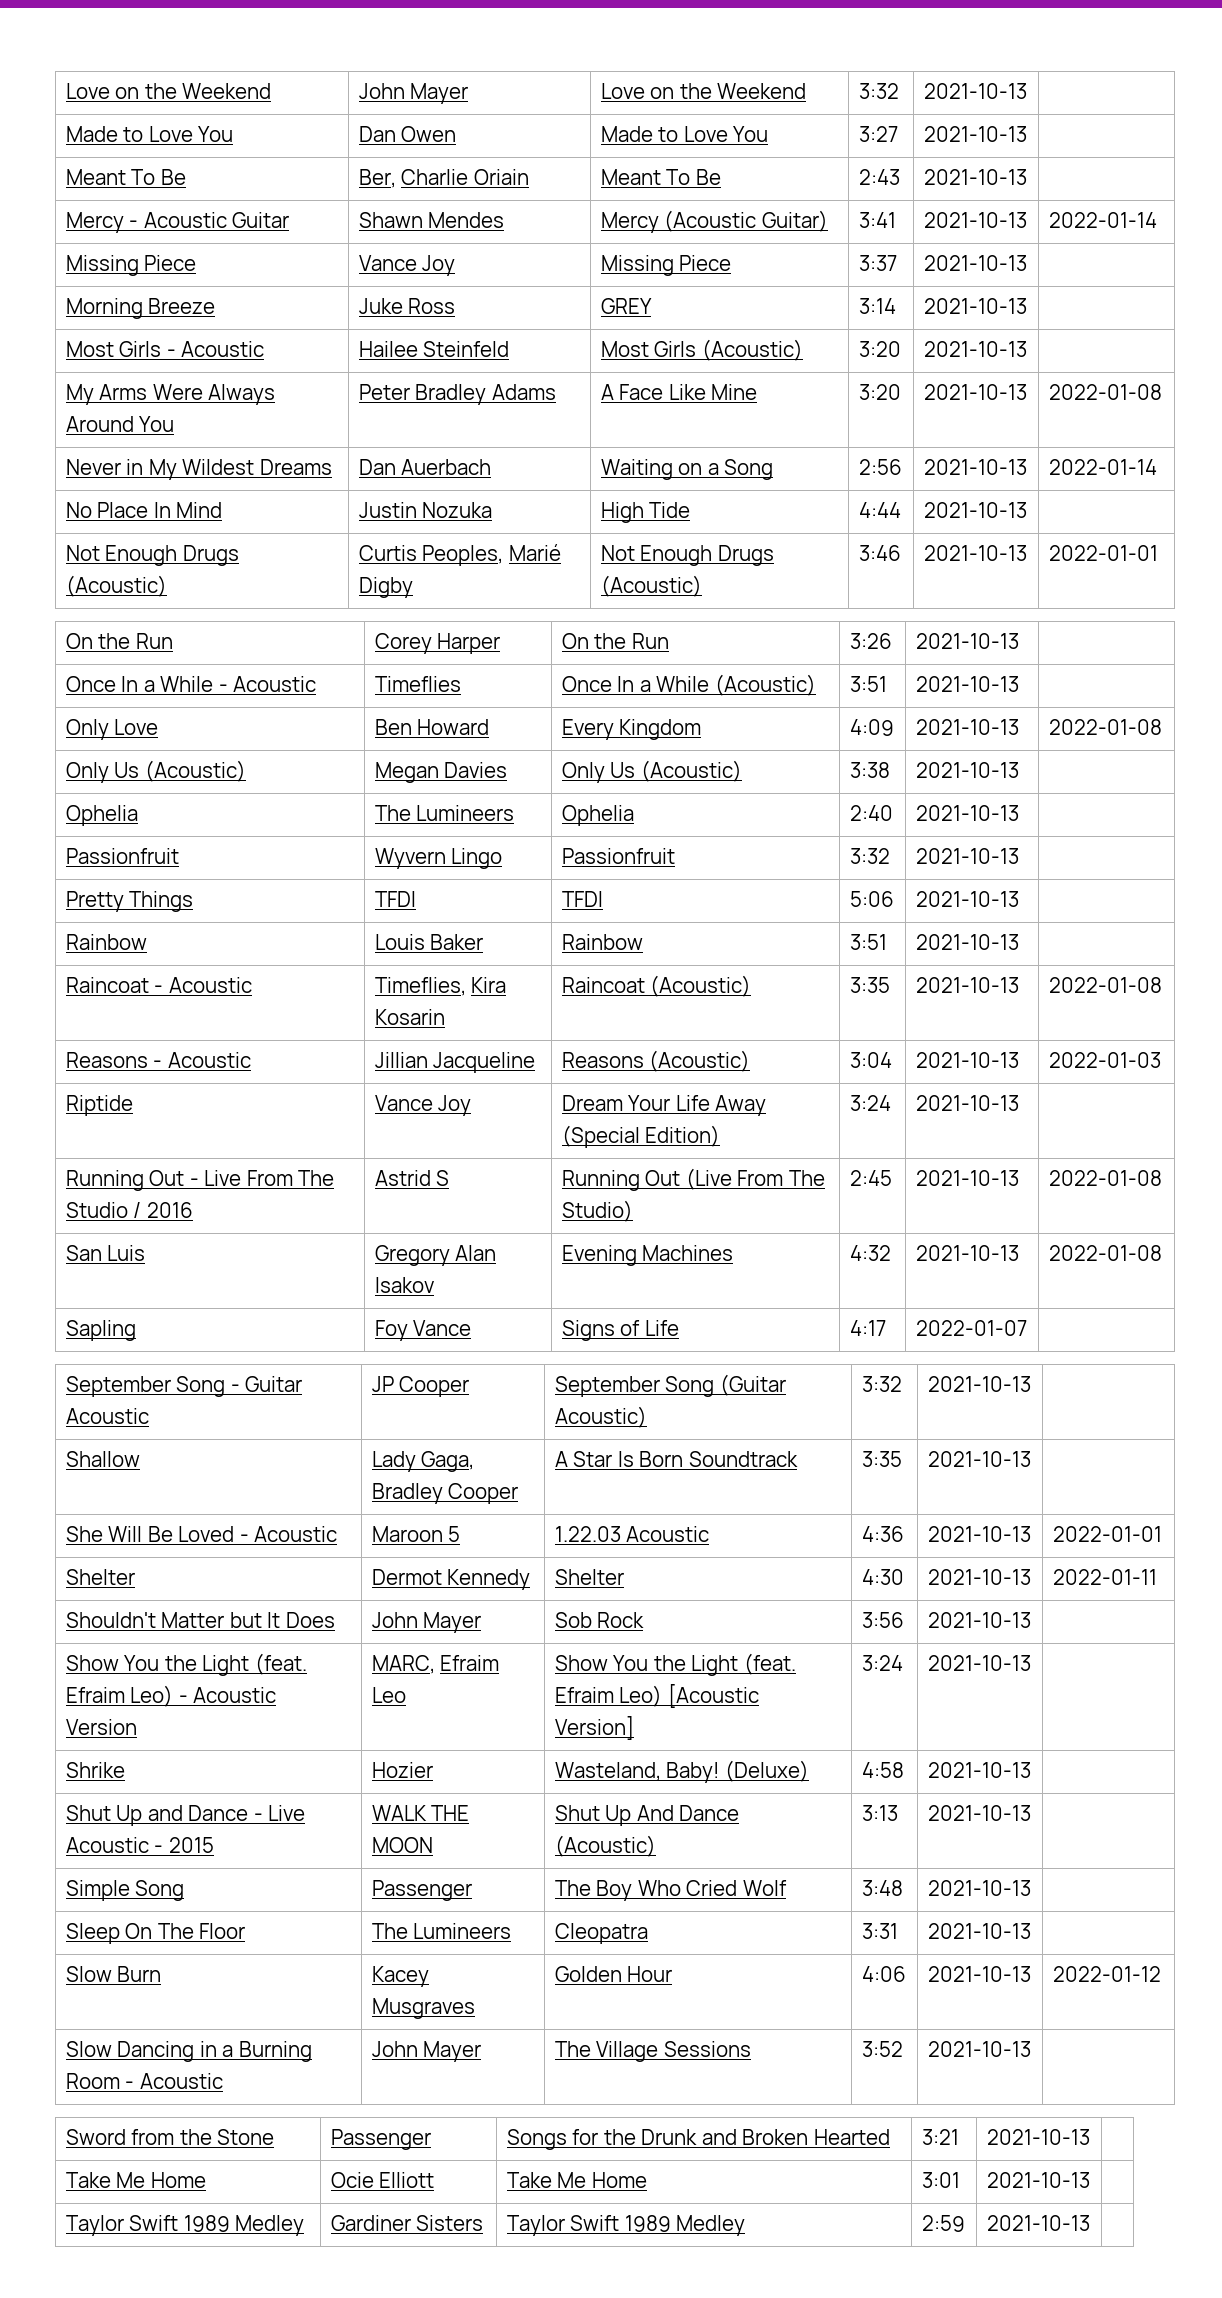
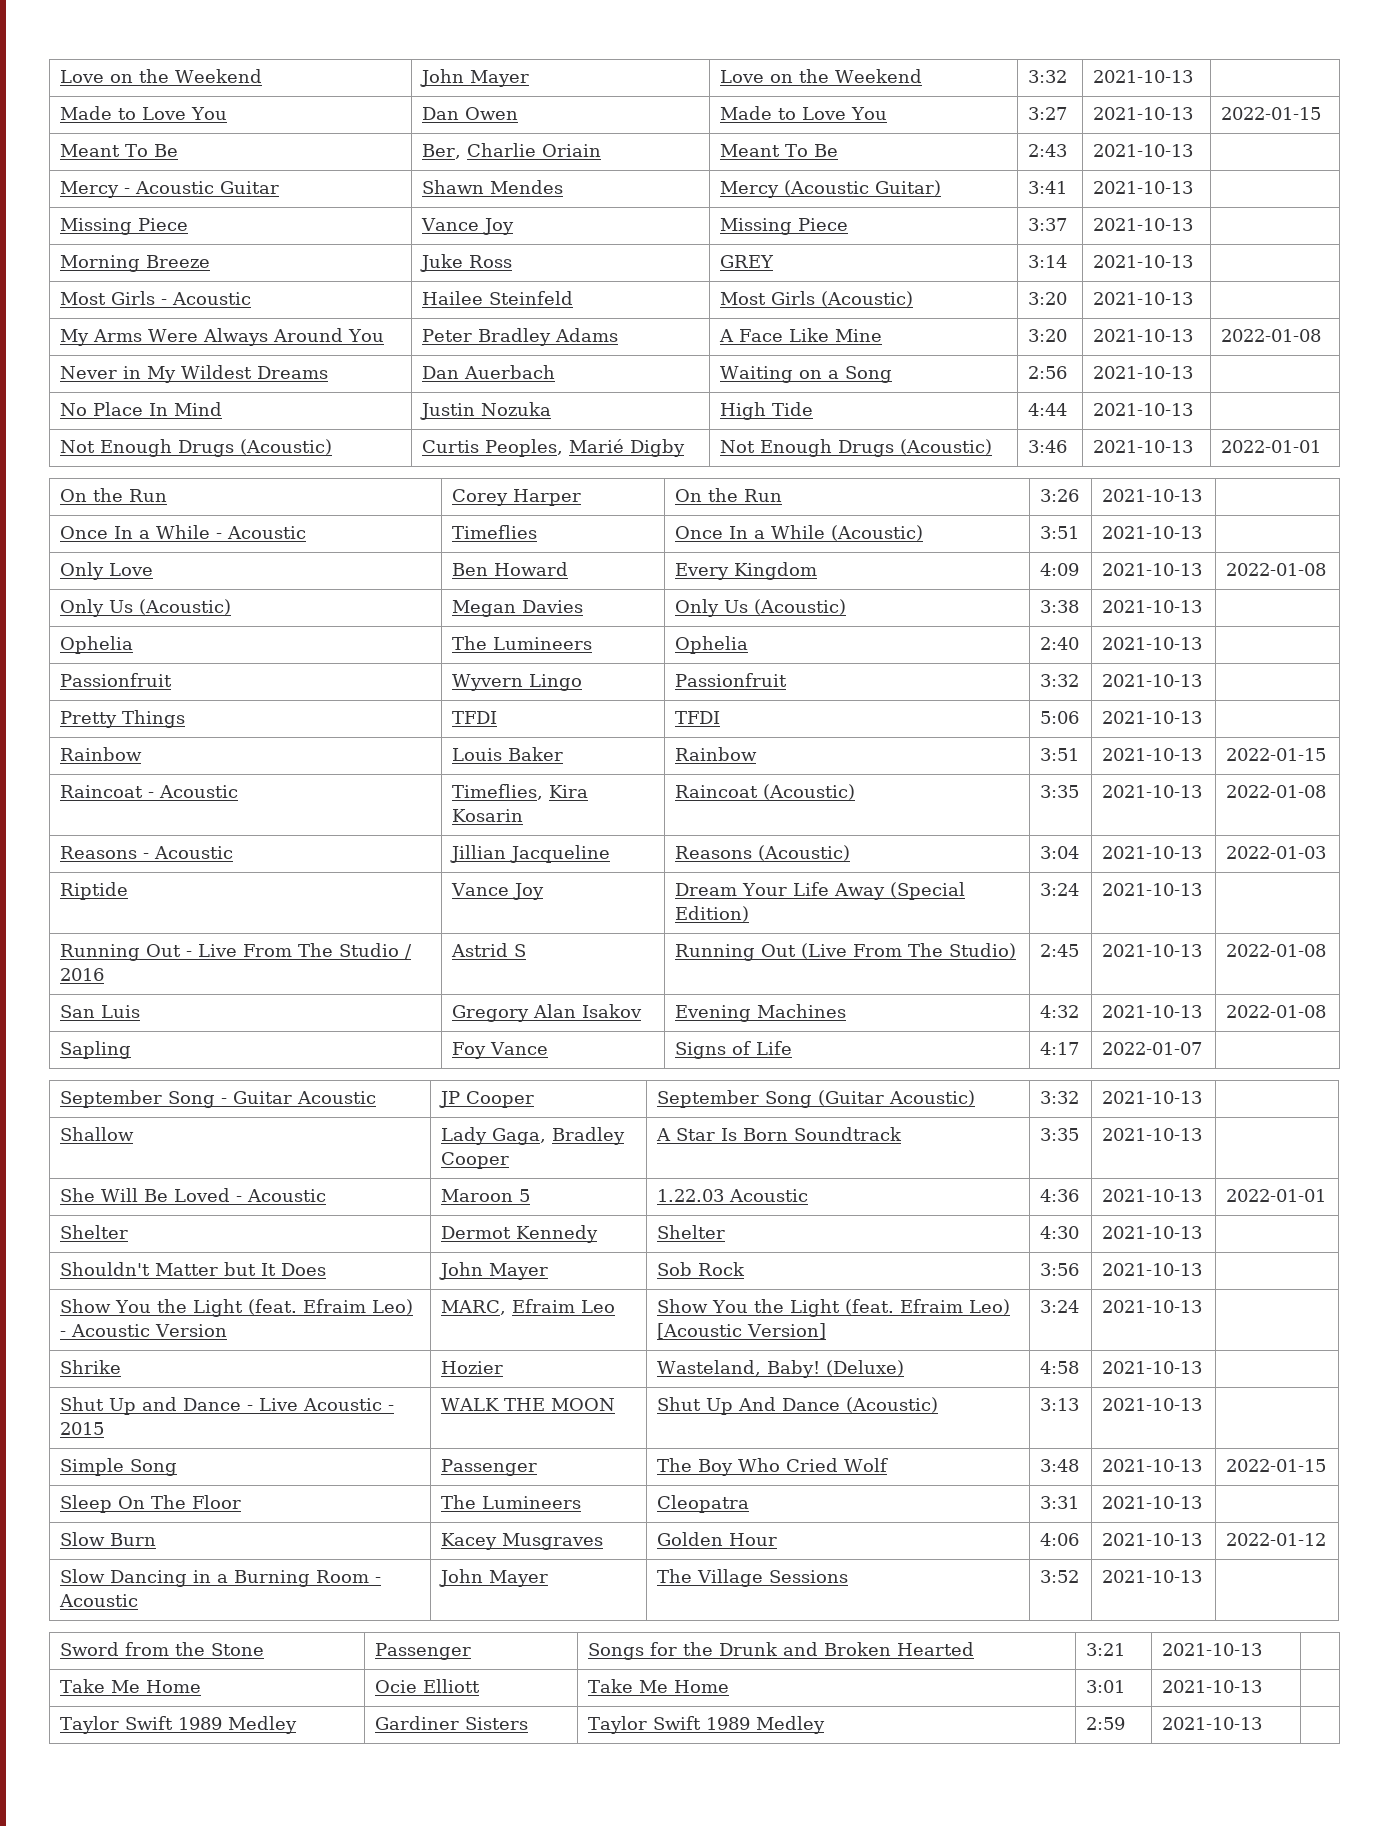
(1027, 134) none -> [1221,107,1322,120] 2022-01-15
[1048,212,1157,228] 2022-01-14 -> (1194, 187) none
[1048,459,1157,475] 2022-01-14 -> (1194, 372) none
(1019, 942) none -> [1226,748,1327,761] 2022-01-15
[1052,1569,1157,1585] 2022-01-11 -> (1203, 1232) none
(1031, 1888) none -> [1226,1459,1327,1472] 2022-01-15

